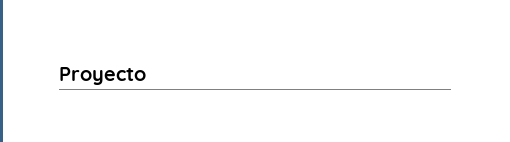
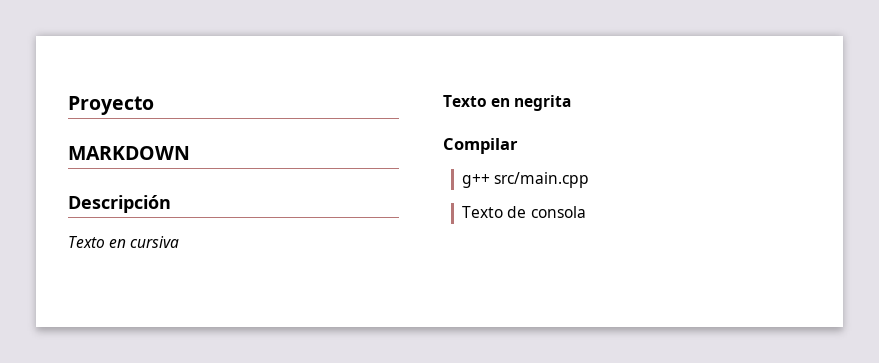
(146, 76) none -> [68,146,190,160] [68,195,171,213] [68,236,180,248] [443,95,572,111] [443,138,518,154] [462,172,590,188] [462,206,586,218] // MARKDOWN // Descripción // Texto en cursiva // Texto en negrita // Compilar // g++ src/main.cpp // Texto de consola

